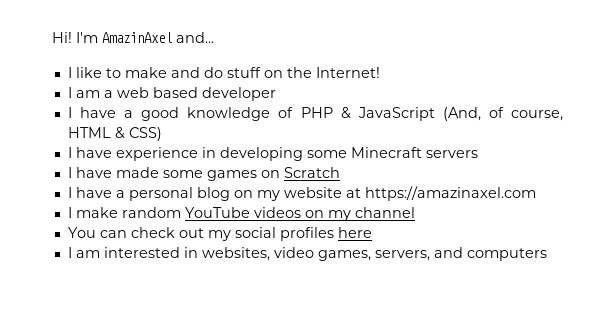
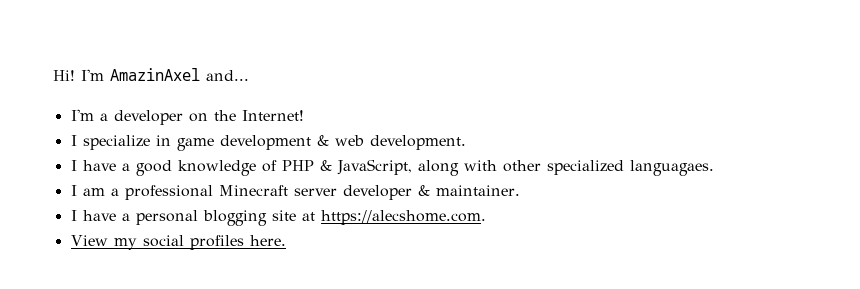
[67,67,380,78] [67,87,276,101] I like to make and do stuff on the Internet! // I am a web based developer -> [70,109,304,125] [70,135,466,151] I'm a developer on the Internet! // I specialize in game development & web development.
[357,107,564,121] [67,127,162,141] [67,147,478,161] [67,167,340,181] [67,186,536,201] [67,207,415,221] [67,227,372,241] [67,247,547,261] JavaScript (And, of course, HTML & CSS) // I have experience in developing some Minecraft servers // I have made some games on Scratch // I have a personal blog on my website at https://amazinaxel.com // I make random YouTube videos on my channel // You can check out my social profiles here // I am interested in websites, video games, servers, and computers -> [336,159,714,176] [70,185,520,200] [70,210,486,226] [70,235,286,250] JavaScript, along with other specialized languagaes. // I am a professional Minecraft server developer & maintainer. // I have a personal blogging site at https://alecshome.com. // View my social profiles here.

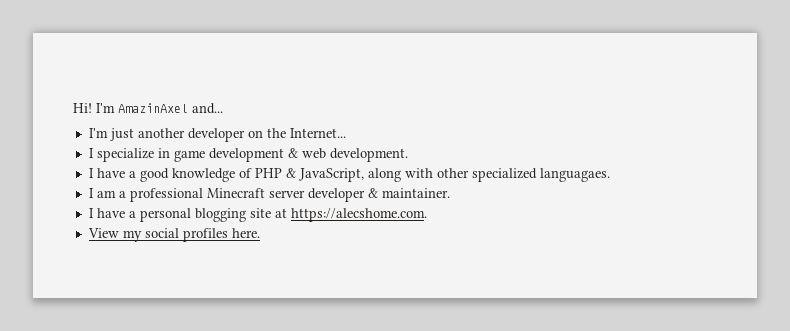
[99,113,108,121] a -> [109,128,185,141] just another
[241,110,304,121] Internet! -> [289,128,346,138] Internet...

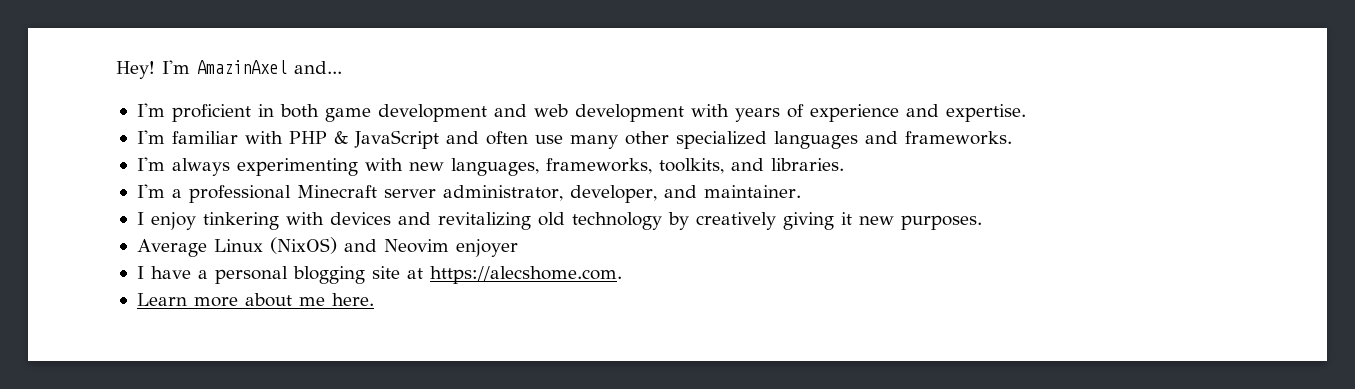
[73,103,92,113] Hi! -> [116,61,155,79] Hey!
[109,128,346,142] [88,148,408,162] [88,168,610,182] [88,188,450,202] just another developer on the Internet... // I specialize in game development & web development. // I have a good knowledge of PHP & JavaScript, along with other specialized languagaes. // I am a professional Minecraft server developer & maintainer. -> [171,104,1026,122] [136,130,1012,149] [136,157,844,176] [136,184,801,203] [136,212,982,230] [136,237,518,257] proficient in both game development and web development with years of experience and expertise. // I'm familiar with PHP & JavaScript and often use many other specialized languages and frameworks. // I'm always experimenting with new languages, frameworks, toolkits, and libraries. // I'm a professional Minecraft server administrator, developer, and maintainer. // I enjoy tinkering with devices and revitalizing old technology by creatively giving it new purposes. // Average Linux (NixOS) and Neovim enjoyer
[87,228,228,242] View my social profiles -> [136,293,325,307] Learn more about me

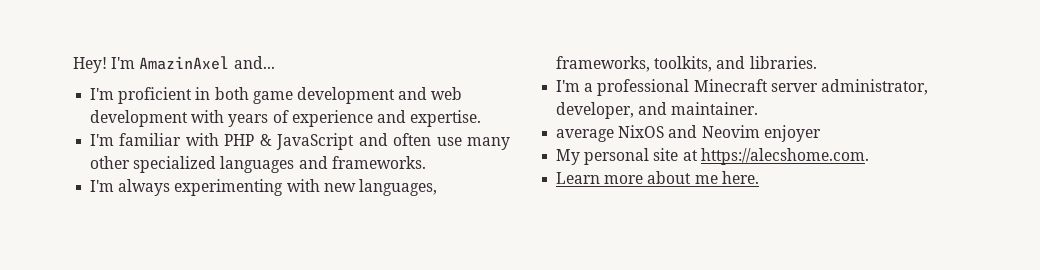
[136,212,982,230] [136,237,518,257] [136,266,365,284] I enjoy tinkering with devices and revitalizing old technology by creatively giving it new purposes. // Average Linux (NixOS) and Neovim enjoyer // I have a personal blogging -> [556,125,821,142] [556,148,650,165] average NixOS and Neovim enjoyer // My personal

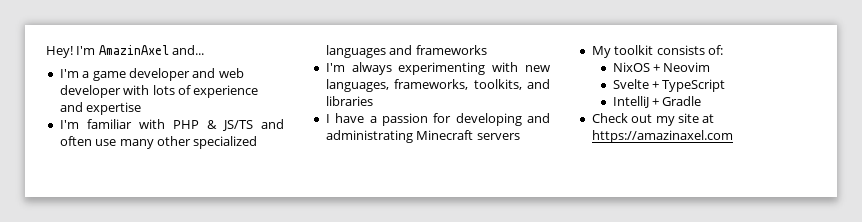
[118,87,463,104] [90,110,269,127] proficient in both game development and web development with years -> [82,68,244,81] [59,85,175,98] a game developer and web developer with lots
[410,110,482,127] expertise. -> [86,102,142,115] expertise
[276,133,355,150] JavaScript -> [221,120,253,131] JS/TS
[331,156,426,169] frameworks. -> [415,45,487,55] frameworks
[749,56,817,69] [556,79,928,96] [556,102,759,119] [556,125,821,142] [556,148,869,165] [556,171,759,184] libraries. // I'm a professional Minecraft server administrator, developer, and maintainer. // average NixOS and Neovim enjoyer // My personal site at https://alecshome.com. // Learn more about me here. -> [325,96,373,106] [325,113,550,126] [325,130,520,143] [591,45,723,58] [612,62,711,72] [612,79,726,92] [612,96,702,108] [591,113,715,126] [591,130,733,143] libraries // I have a passion for developing and administrating Minecraft servers // My toolkit consists of: // NixOS + Neovim // Svelte + TypeScript // IntelliJ + Gradle // Check out my site at https://amazinaxel.com

